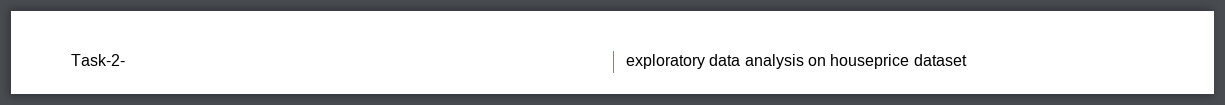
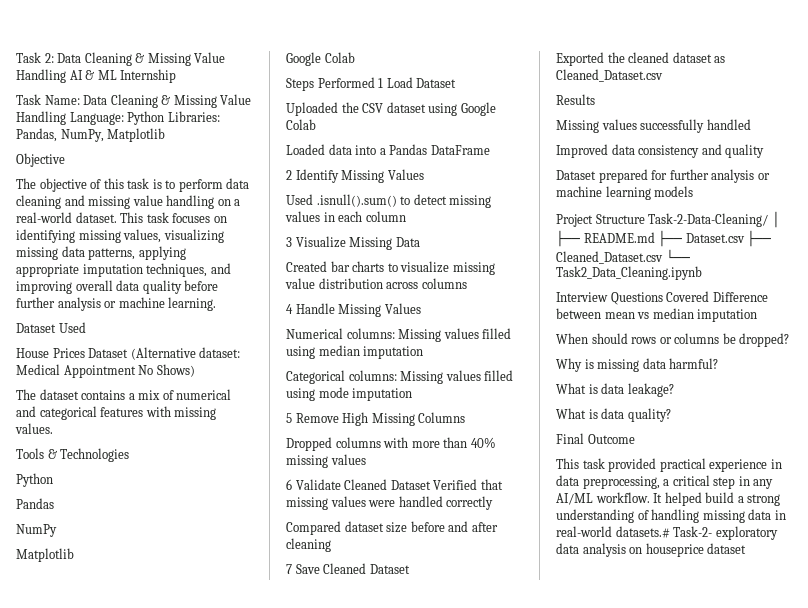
(71, 60) none -> [16,52,226,66] [16,69,177,83] [16,94,252,108] [16,111,220,125] [16,128,166,142] [16,153,65,167] [16,178,250,192] [16,195,241,209] [16,212,227,223] [16,229,224,243] [16,246,186,260] [16,263,231,277] [16,280,219,294] [16,297,217,311] [16,322,86,333] [16,347,241,360] [16,364,195,378] [16,389,232,400] [16,406,217,420] [15,423,53,434] [16,448,130,462] [16,473,53,487] [16,498,54,509] [16,524,57,537] [16,548,74,562] [286,52,355,66] [286,77,457,91] [286,102,496,116] [286,119,316,130] [286,144,490,155] [286,169,424,183] [286,194,492,208] [285,211,406,222] [286,236,420,250] [286,261,495,275] [285,278,467,289] [286,303,421,317] [286,328,512,342] [286,345,424,359] [286,370,514,384] [286,387,413,401] [286,412,466,426] [286,437,496,451] [286,454,366,468] [286,479,503,490] [286,496,494,510] [286,521,498,535] [286,538,331,552] [286,563,410,574] [556,52,726,66] [556,69,663,82] [556,94,595,105] [556,119,751,133] [556,144,765,158] [556,169,770,183] [556,186,694,200] [556,211,780,228] [556,230,772,247] [556,249,690,264] [556,266,702,280] [556,291,768,305] [556,308,758,322] [556,333,790,347] [556,358,719,372] [556,383,674,397] [556,408,671,422] [556,433,635,444] [556,458,782,472] [556,475,774,489] [556,492,781,506] [556,509,786,523] [556,526,670,538] Task 2: Data Cleaning & Missing Value Handling AI & ML Internship // Task Name: Data Cleaning & Missing Value Handling Language: Python Libraries: Pandas, NumPy, Matplotlib // Objective // The objective of this task is to perform data cleaning and missing value handling on a real-world dataset. This task focuses on identifying missing values, visualizing missing data patterns, applying appropriate imputation techniques, and improving overall data quality before further analysis or machine learning. // Dataset Used // House Prices Dataset (Alternative dataset: Medical Appointment No Shows) // The dataset contains a mix of numerical and categorical features with missing values. // Tools & Technologies // Python // Pandas // NumPy // Matplotlib // Google Colab // Steps Performed 1 Load Dataset // Uploaded the CSV dataset using Google Colab // Loaded data into a Pandas DataFrame // 2 Identify Missing Values // Used .isnull().sum() to detect missing values in each column // 3 Visualize Missing Data // Created bar charts to visualize missing value distribution across columns // 4 Handle Missing Values // Numerical columns: Missing values filled using median imputation // Categorical columns: Missing values filled using mode imputation // 5 Remove High Missing Columns // Dropped columns with more than 40% missing values // 6 Validate Cleaned Dataset Verified that missing values were handled correctly // Compared dataset size before and after cleaning // 7 Save Cleaned Dataset // Exported the cleaned dataset as Cleaned_Dataset.csv // Results // Missing values successfully handled // Improved data consistency and quality // Dataset prepared for further analysis or machine learning models // Project Structure Task-2-Data-Cleaning/ │ ├── README.md ├── Dataset.csv ├── Cleaned_Dataset.csv └── Task2_Data_Cleaning.ipynb // Interview Questions Covered Difference between mean vs median imputation // When should rows or columns be dropped? // Why is missing data harmful? // What is data leakage? // What is data quality? // Final Outcome // This task provided practical experience in data preprocessing, a critical step in any AI/ML workflow. It helped build a strong understanding of handling missing data in real-world datasets.#
(125, 60) // -> (713, 531) none

